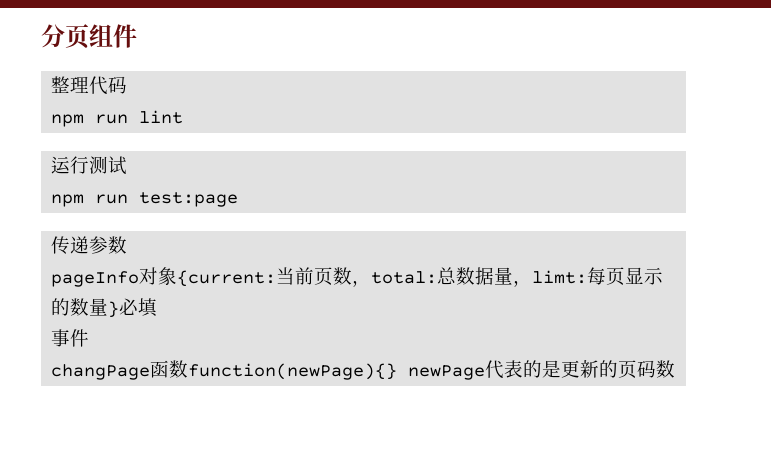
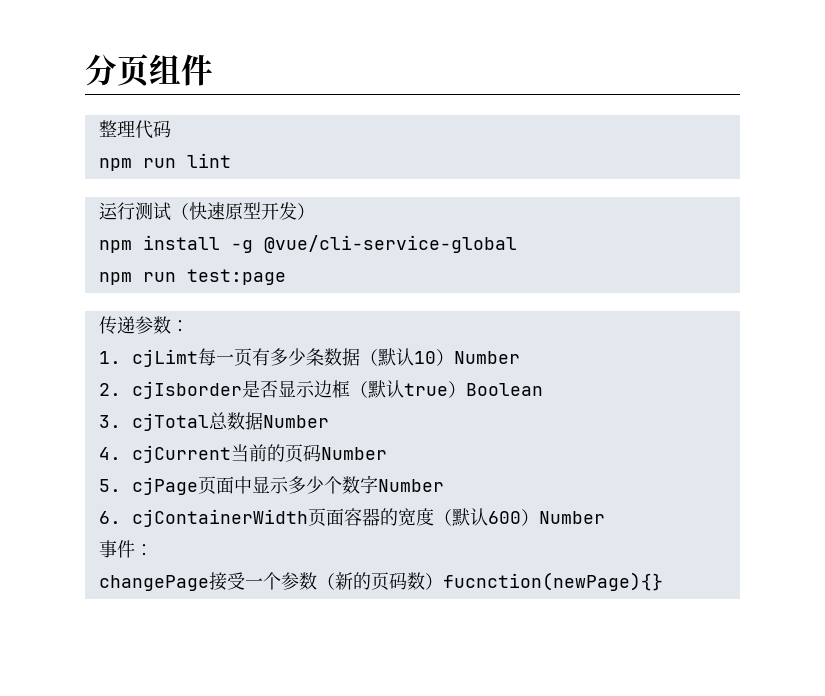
(128, 165) none -> [170,202,315,220] [98,235,517,253] （快速原型开发） // npm install -g @vue/cli-service-global
[51,267,664,287] [51,298,159,318] [51,329,90,347] [51,360,581,380] // pageInfo对象{current:当前页数，total:总数据量，limt:每页显示的数量}必填 // 事件 // changPage函数function(newPage){} newPage代表的是更 -> [170,320,189,332] [98,348,520,367] [98,380,543,399] [98,412,329,431] [98,444,387,463] [98,475,444,495] [98,508,605,527] [98,540,153,558] [98,572,335,591] ： // 1. cjLimt每一页有多少条数据（默认10）Number // 2. cjIsborder是否显示边框（默认true）Boolean // 3. cjTotal总数据Number // 4. cjCurrent当前的页码Number // 5. cjPage页面中显示多少个数字Number // 6. cjContainerWidth页面容器的宽度（默认600）Number // 事件： // changePage接受一个参数（
(676, 369) none -> [424,572,663,591] ）fucnction(newPage){}

